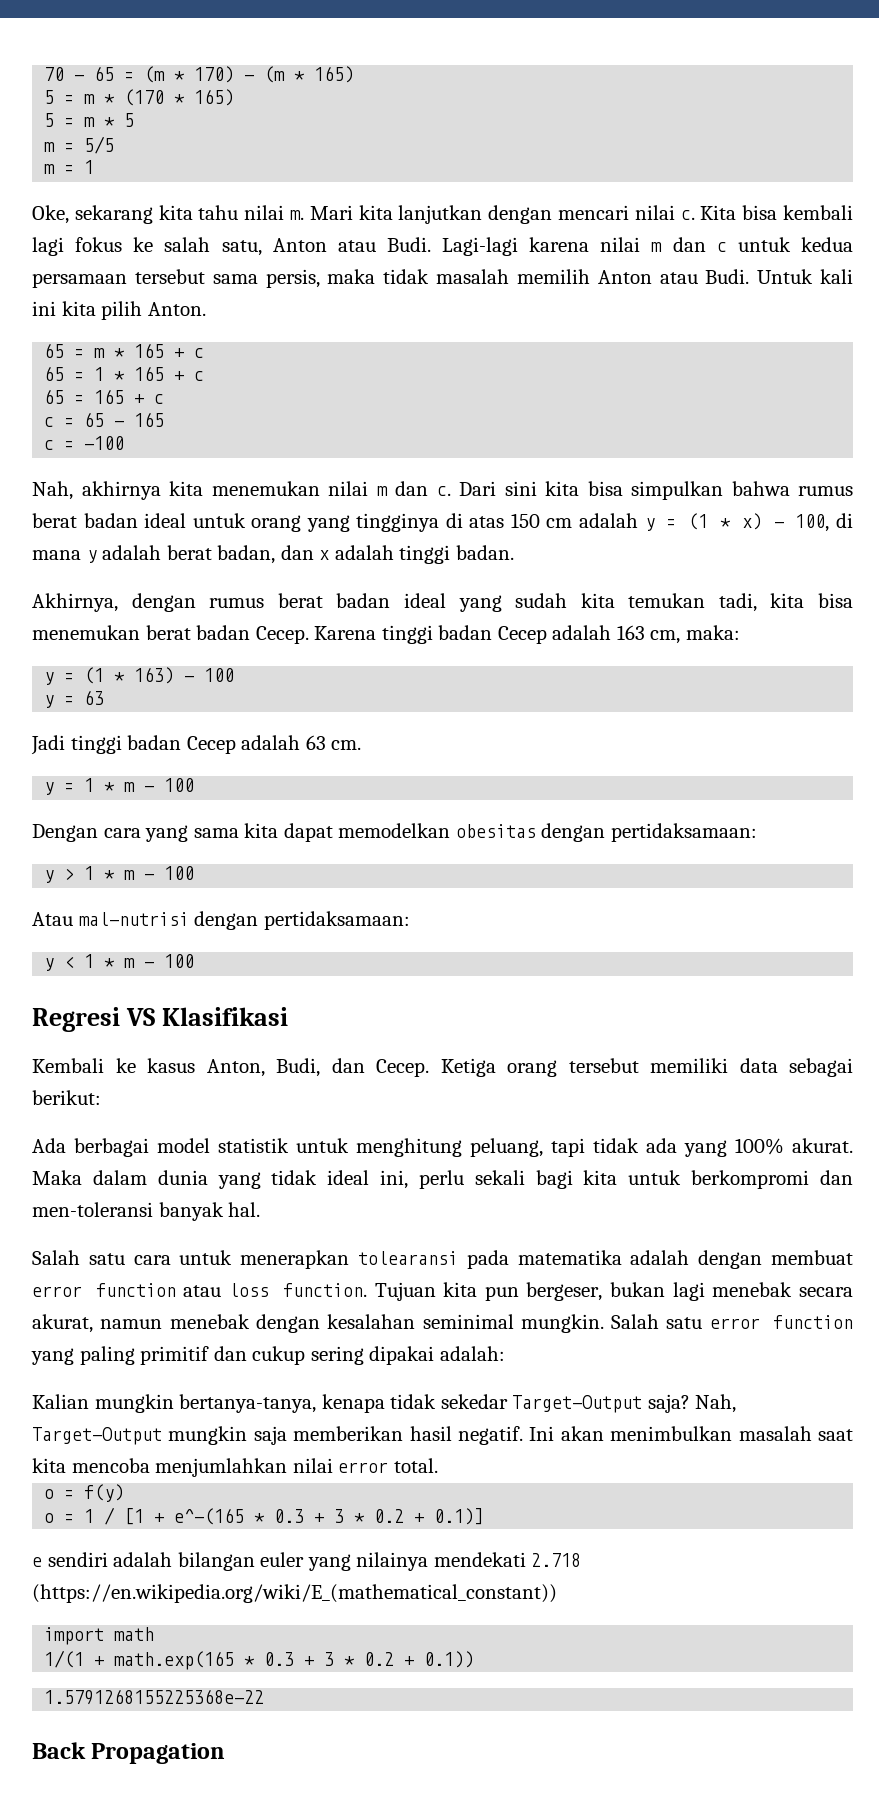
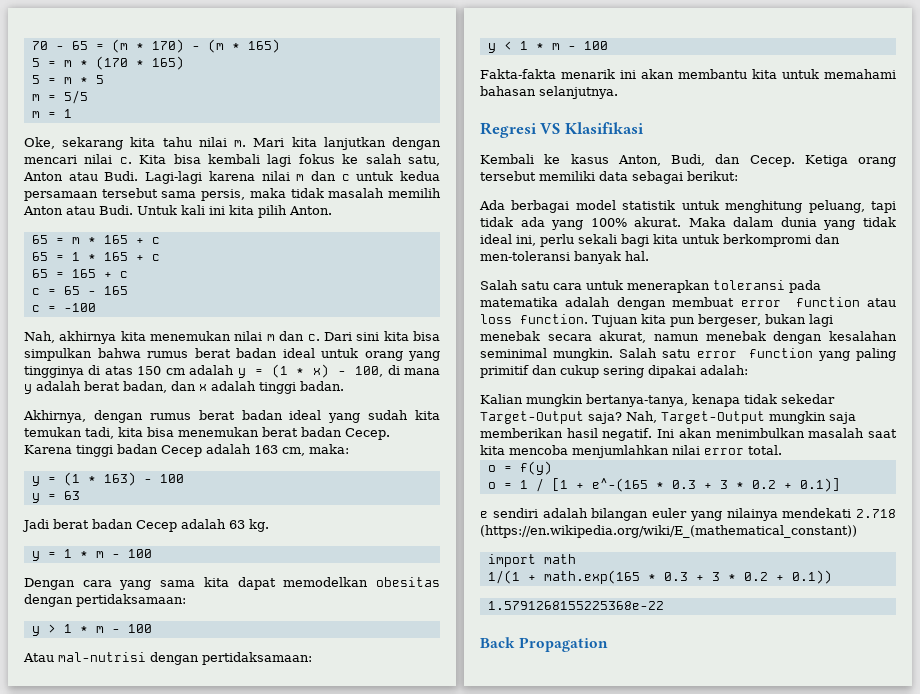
[70,735,122,754] tinggi -> [53,519,89,529] berat
[331,740,362,750] cm. -> [249,519,269,532] kg.
(195, 961) none -> [480,69,896,79] [480,86,618,99] // Fakta-fakta menarik ini akan membantu kita untuk memahami bahasan selanjutnya.
[358,1251,459,1265] tolearansi -> [713,280,785,290] toleransi

